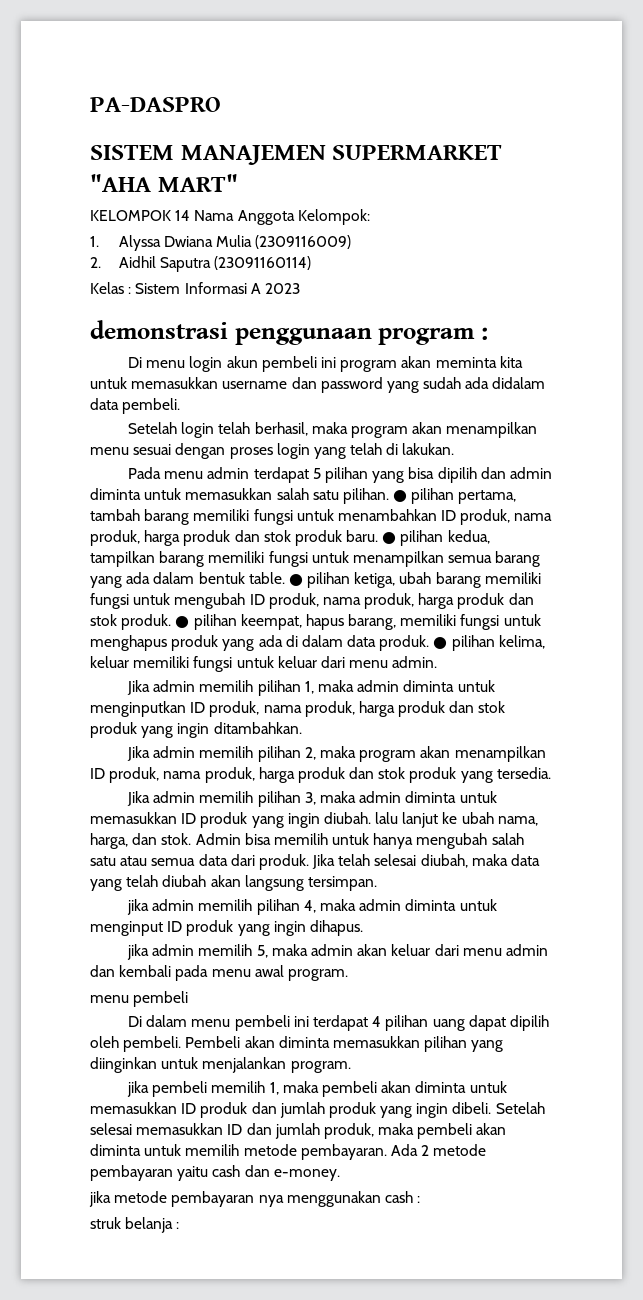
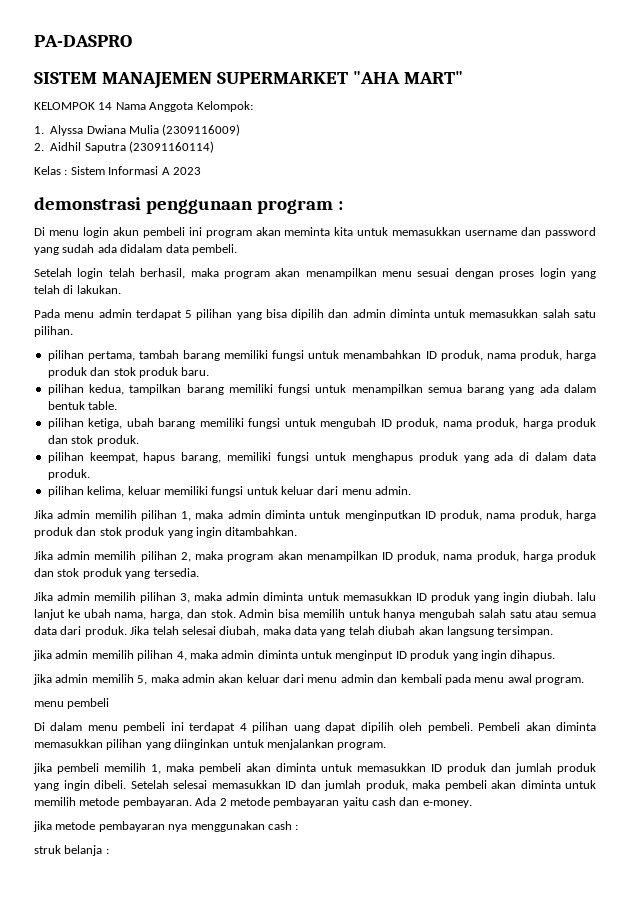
[393,490,408,502] ● -> (73, 331) //
[382,532,397,544] ● -> (210, 371) //
[288,574,303,586] ● -> (118, 405) //
[175,616,190,628] ● -> (139, 440) //
[433,637,448,649] ● -> (90, 474) //

